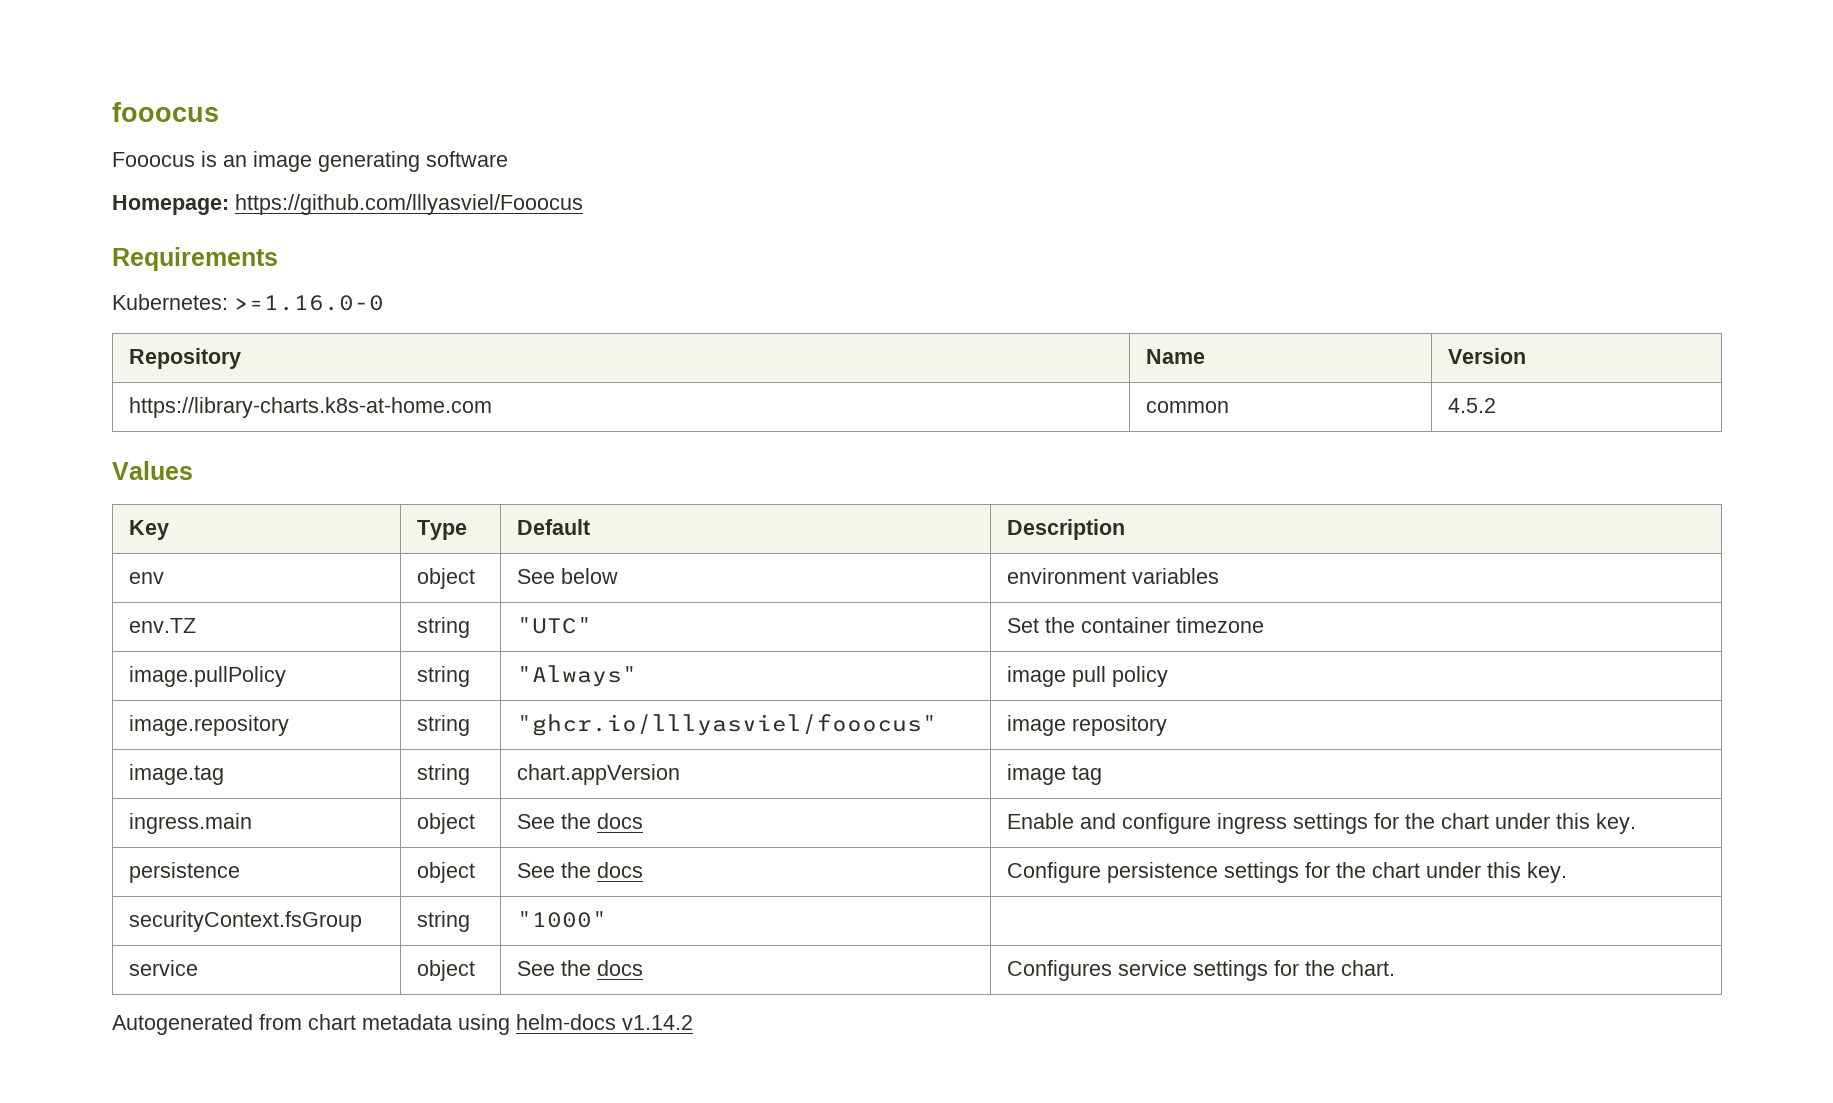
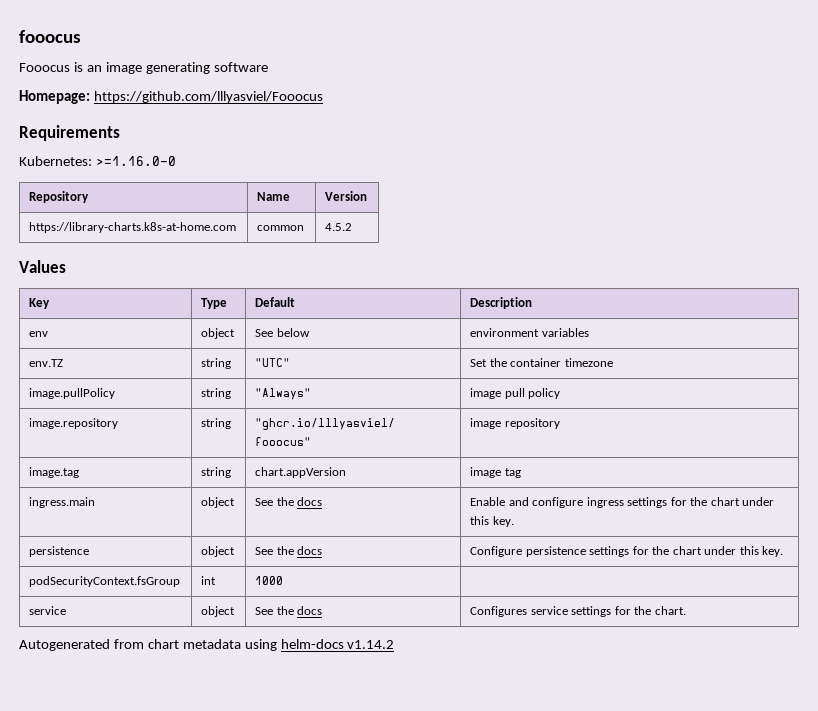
[129,911,363,932] [417,911,471,932] [517,911,608,928] securityContext.fsGroup | string | "1000" -> [29,576,181,587] [201,576,217,585] [255,576,284,585] podSecurityContext.fsGroup | int | 1000

